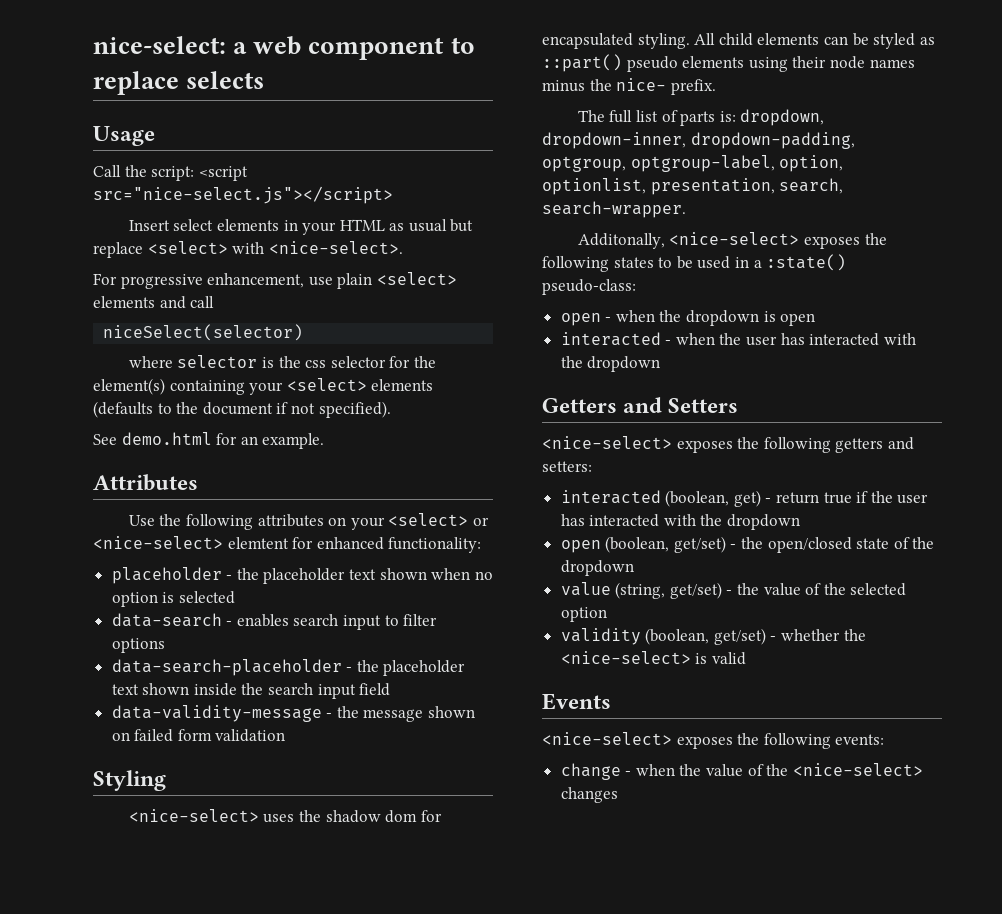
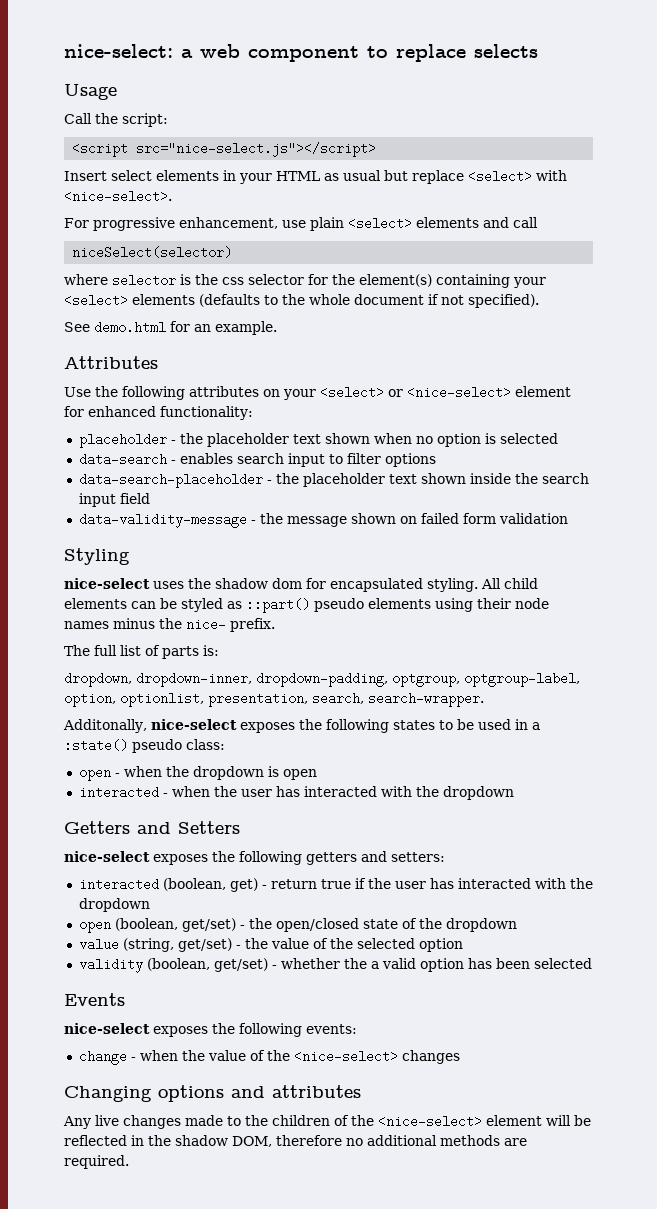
(195, 173) none -> (168, 120) //
(199, 408) none -> [309,294,350,305] whole
[227,537,289,549] elemtent -> [515,386,571,397] element
[128,809,259,822] <nice-select> -> [64,578,150,589] nice-select
(736, 116) none -> (219, 650) //
[669,232,800,245] <nice-select> -> [150,719,237,730] nice-select
[542,279,636,295] pseudo-class: -> [132,739,225,753] pseudo class:
[542,436,672,449] <nice-select> -> [64,851,150,862] nice-select
[560,651,708,664] <nice-select> is -> [370,961,379,969] a
(746, 658) none -> [419,958,592,972] option has been selected
[542,732,672,745] <nice-select> -> [64,1023,150,1034] nice-select
(618, 795) none -> [64,1085,361,1102] [63,1115,591,1129] [64,1135,527,1147] [64,1155,129,1169] // Changing options and attributes // Any live changes made to the children of the <nice-select> element will be reflected in the shadow DOM, therefore no additional methods are required.

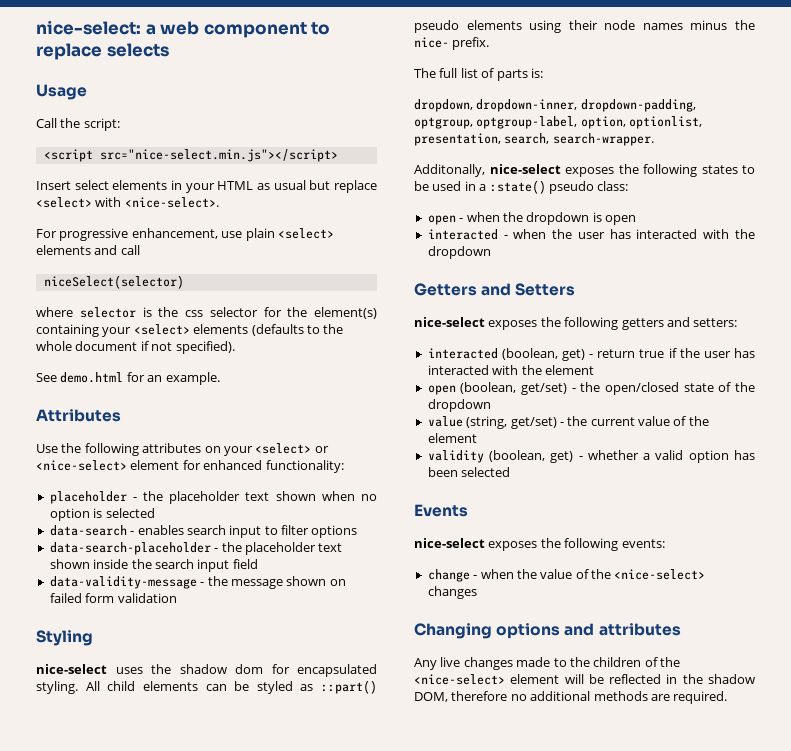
[136,142,377,157] src="nice-select.js"></script> -> [99,149,338,162] src="nice-select.min.js"></script>
[78,898,150,912] dropdown -> [544,365,594,375] element
[270,938,463,952] value of the selected option -> [590,416,709,426] [427,433,477,443] current value of the element
[213,958,268,972] get/set) -> [550,451,574,463] get)
[343,958,367,969] the -> (639, 455) none

